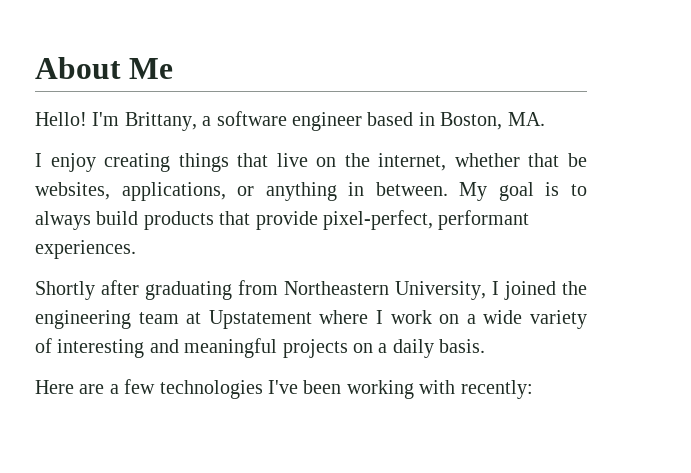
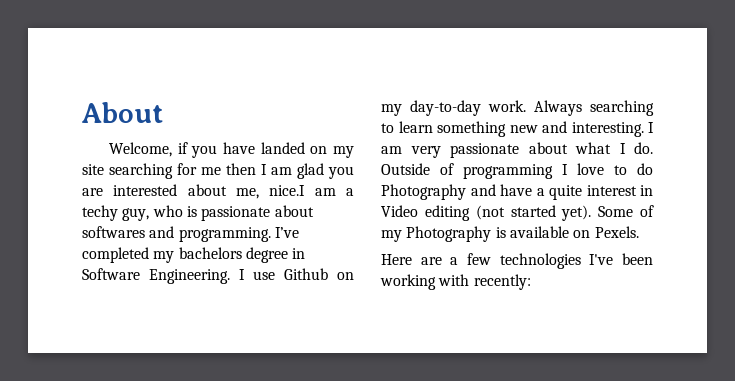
[128,58,173,79] [35,111,545,131] [35,153,587,172] [35,182,587,201] [35,210,530,230] [35,240,136,259] [35,280,587,300] [35,310,588,329] [35,338,486,358] Me // Hello! I'm Brittany, a software engineer based in Boston, MA. // I enjoy creating things that live on the internet, whether that be websites, applications, or anything in between. My goal is to always build products that provide pixel-perfect, performant experiences. // Shortly after graduating from Northeastern University, I joined the engineering team at Upstatement where I work on a wide variety of interesting and meaningful projects on a daily basis. -> [108,142,354,158] [82,163,354,179] [82,184,355,199] [82,205,314,221] [82,226,299,242] [82,247,306,263] [82,268,354,284] [381,100,654,116] [381,121,654,137] [381,142,653,158] [381,163,653,179] [381,184,653,200] [381,205,654,221] [381,226,639,242] // Welcome, if you have landed on my site searching for me then I am glad you are interested about me, nice.I am a techy guy, who is passionate about softwares and programming. I’ve completed my bachelors degree in Software Engineering. I use Github on my day-to-day work. Always searching to learn something new and interesting. I am very passionate about what I do. Outside of programming I love to do Photography and have a quite interest in Video editing (not started yet). Some of my Photography is available on Pexels.

